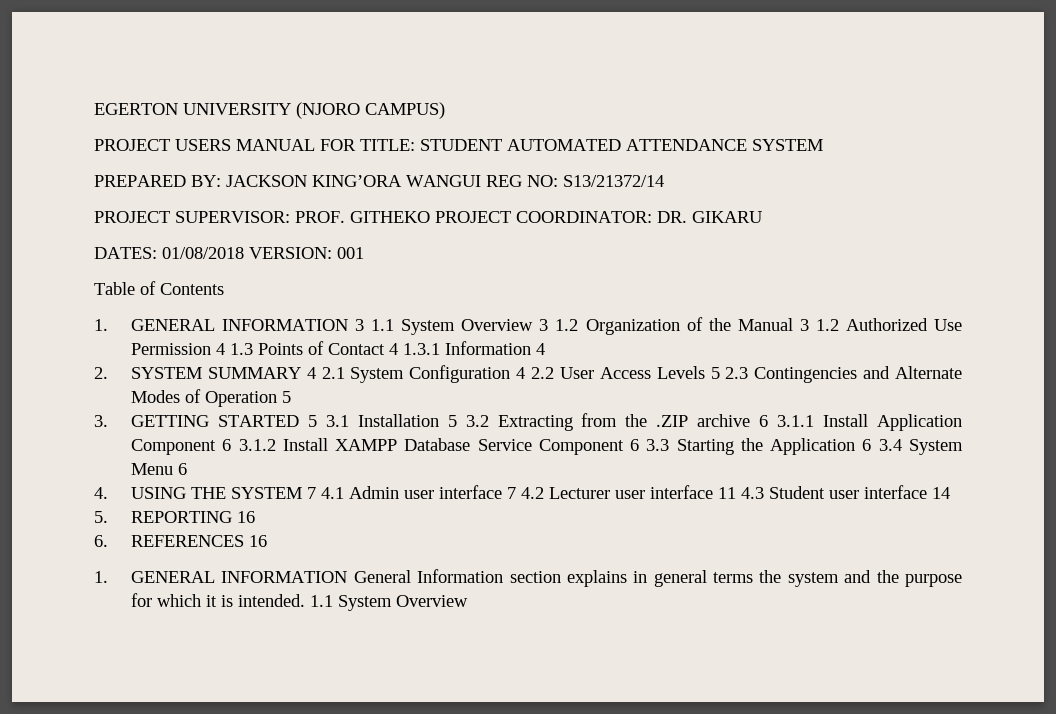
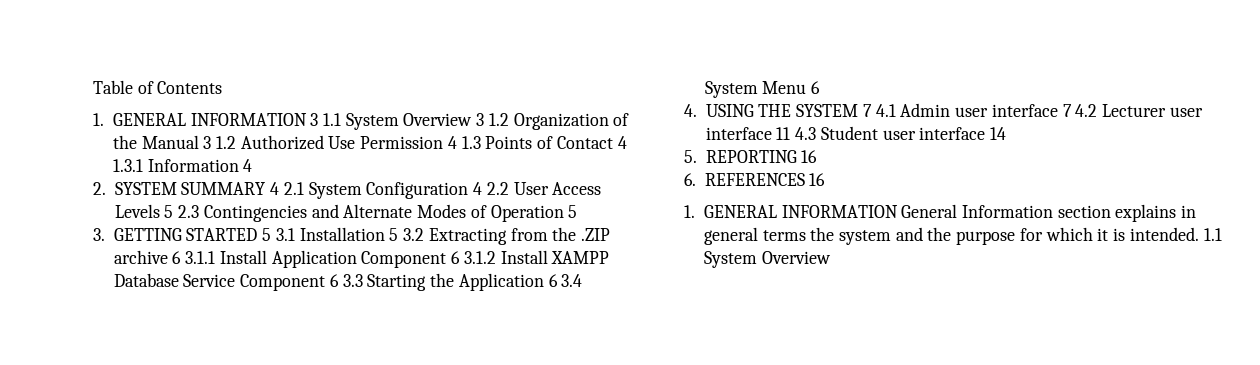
[94,102,445,119] [94,139,823,151] [94,175,664,187] [94,211,762,223] [94,247,364,259] EGERTON UNIVERSITY (NJORO CAMPUS) // PROJECT USERS MANUAL FOR TITLE: STUDENT AUTOMATED ATTENDANCE SYSTEM // PREPARED BY: JACKSON KING’ORA WANGUI REG NO: S13/21372/14 // PROJECT SUPERVISOR: PROF. GITHEKO PROJECT COORDINATOR: DR. GIKARU // DATES: 01/08/2018 VERSION: 001 // -> (93, 87) none

